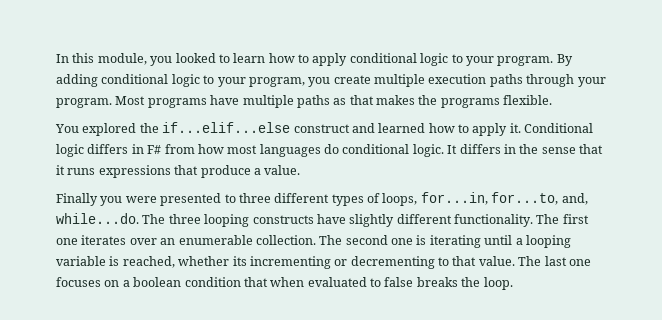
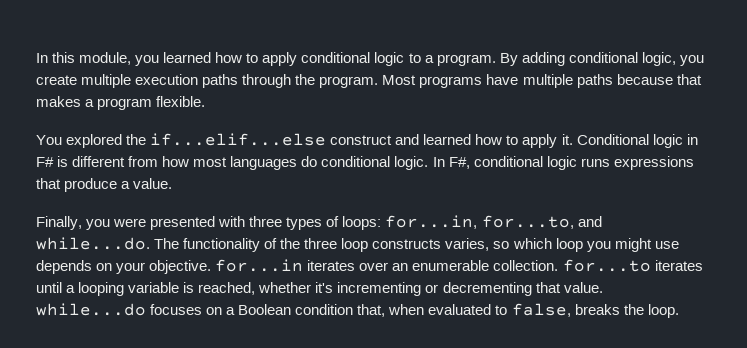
[175,53,266,63] looked to learn -> [163,52,212,63] learned
[465,56,494,66] your -> [424,55,434,63] a
[171,74,305,87] logic to your program, -> [641,52,676,66] logic,
[577,77,606,87] your -> [295,74,316,85] the
[333,98,347,105] as -> [616,74,673,85] because
[418,95,500,108] the programs -> [85,98,153,110] a program
[87,144,129,154] differs -> (683, 141) none
(162, 149) none -> [57,156,126,167] is different
[447,144,603,154] [56,165,65,175] It differs in the sense that it -> [432,156,577,170] In F#, conditional logic
[56,193,98,206] Finally -> [36,216,82,230] Finally,
[224,193,330,203] to three different -> [218,216,283,227] with three
[382,193,418,206] loops, -> [342,216,382,230] loops:
[561,193,588,205] and, -> [577,216,602,227] and
[168,214,589,227] [56,238,78,245] three looping constructs have slightly different functionality. The first one -> [183,238,679,252] [36,259,304,274] functionality of the three loop constructs varies, so which loop you might use depends on your objective. for...in
[319,235,481,248] The second one is iterating -> [562,259,703,272] for...to iterates
[232,256,247,266] its -> [315,282,334,293] it's
[438,257,449,266] to -> (532, 289) none
[518,256,591,266] [56,277,268,287] The last one focuses on a boolean condition that -> [36,303,386,317] while...do focuses on a Boolean condition that,
[384,277,414,287] false -> [511,303,571,317] false,

